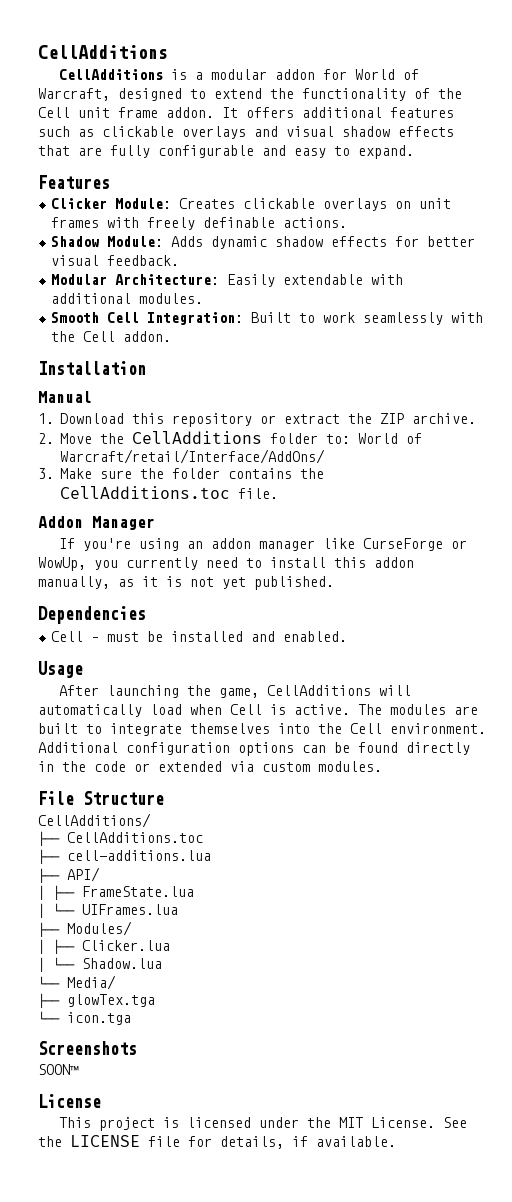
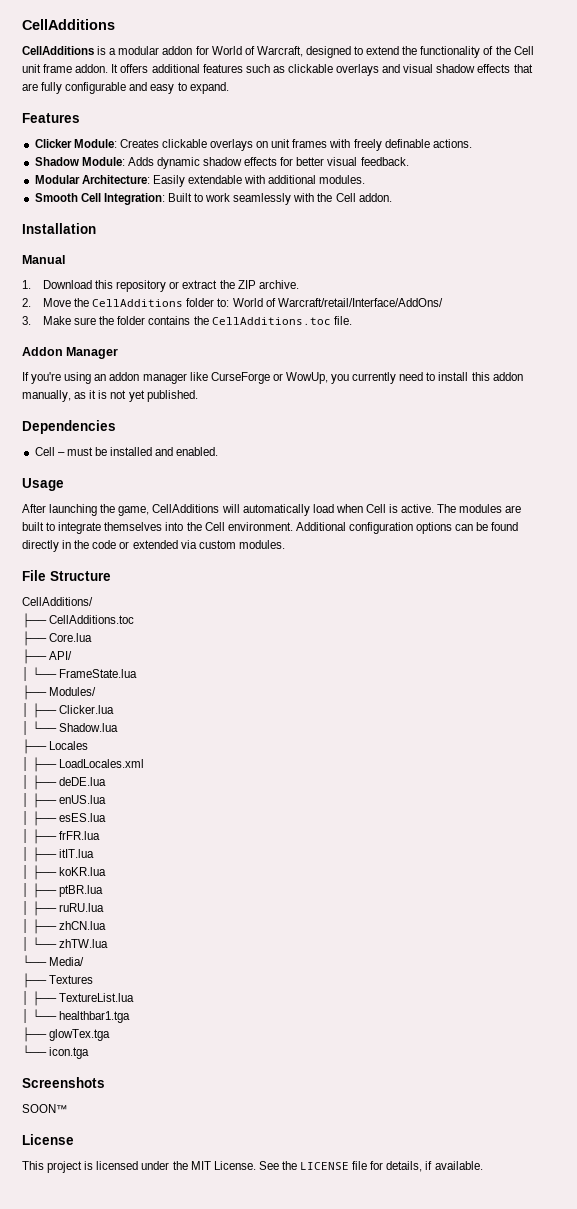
[67,850,211,861] cell-additions.lua -> [49,633,93,642] Core.lua
[53,885,75,900] ├── -> [32,667,58,678] └──
[38,903,178,918] // │ └── UIFrames.lua -> (138, 673) none
[38,975,116,990] └── Media/ -> [22,739,89,754] [22,757,145,772] [22,775,107,790] [22,793,107,808] [22,811,107,826] [22,829,101,844] [22,847,95,862] [22,865,107,880] [22,883,104,898] [22,901,105,916] [22,919,107,934] [22,937,109,951] [22,955,85,966] [22,973,94,988] [22,991,135,1006] [22,1009,131,1023] ├── Locales // │ ├── LoadLocales.xml // │ ├── deDE.lua // │ ├── enUS.lua // │ ├── esES.lua // │ ├── frFR.lua // │ ├── itIT.lua // │ ├── koKR.lua // │ ├── ptBR.lua // │ ├── ruRU.lua // │ ├── zhCN.lua // │ └── zhTW.lua // └── Media/ // ├── Textures // │ ├── TextureList.lua // │ └── healthbar1.tga

